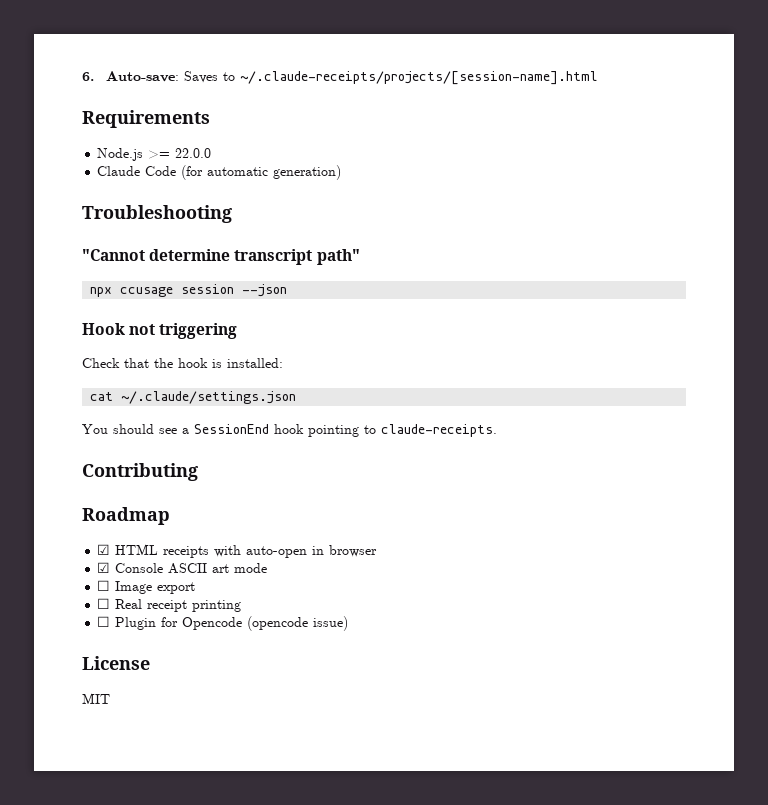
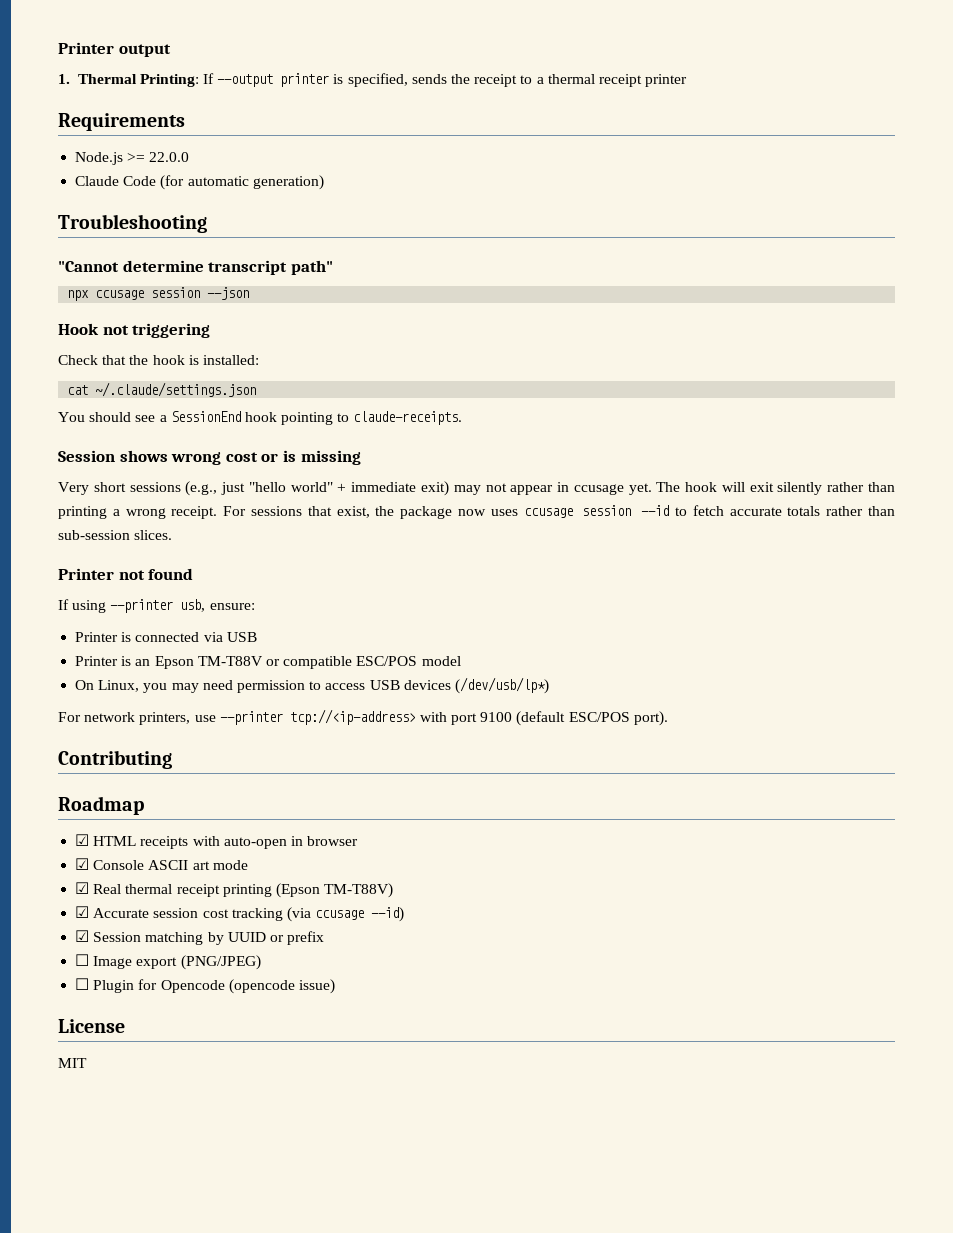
[82,71,598,85] 6. Auto-save: Saves to ~/.claude-receipts/projects/[session-name].html -> [58,42,171,57] [58,73,688,87] Printer output // 1. Thermal Printing: If --output printer is specified, sends the receipt to a thermal receipt printer
(497, 430) none -> [58,450,361,465] [58,481,895,496] [58,505,896,519] [58,530,173,540] [58,568,194,580] [58,599,255,613] [75,632,257,642] [75,656,461,669] [75,677,549,694] [58,709,668,726] // Session shows wrong cost or is missing // Very short sessions (e.g., just "hello world" + immediate exit) may not appear in ccusage yet. The hook will exit silently rather than printing a wrong receipt. For sessions that exist, the package now uses ccusage session --id to fetch accurate totals rather than sub-session slices. // Printer not found // If using --printer usb, ensure: // Printer is connected via USB // Printer is an Epson TM-T88V or compatible ESC/POS model // On Linux, you may need permission to access USB devices (/dev/usb/lp*) // For network printers, use --printer tcp://<ip-address> with port 9100 (default ESC/POS port).
(268, 568) none -> [75,882,394,898] [75,906,405,922] [75,930,325,945] // ☑ Real thermal receipt printing (Epson TM-T88V) // ☑ Accurate session cost tracking (via ccusage --id) // ☑ Session matching by UUID or prefix
[97,598,242,612] // ☐ Real receipt printing -> [180,955,261,970] (PNG/JPEG)

